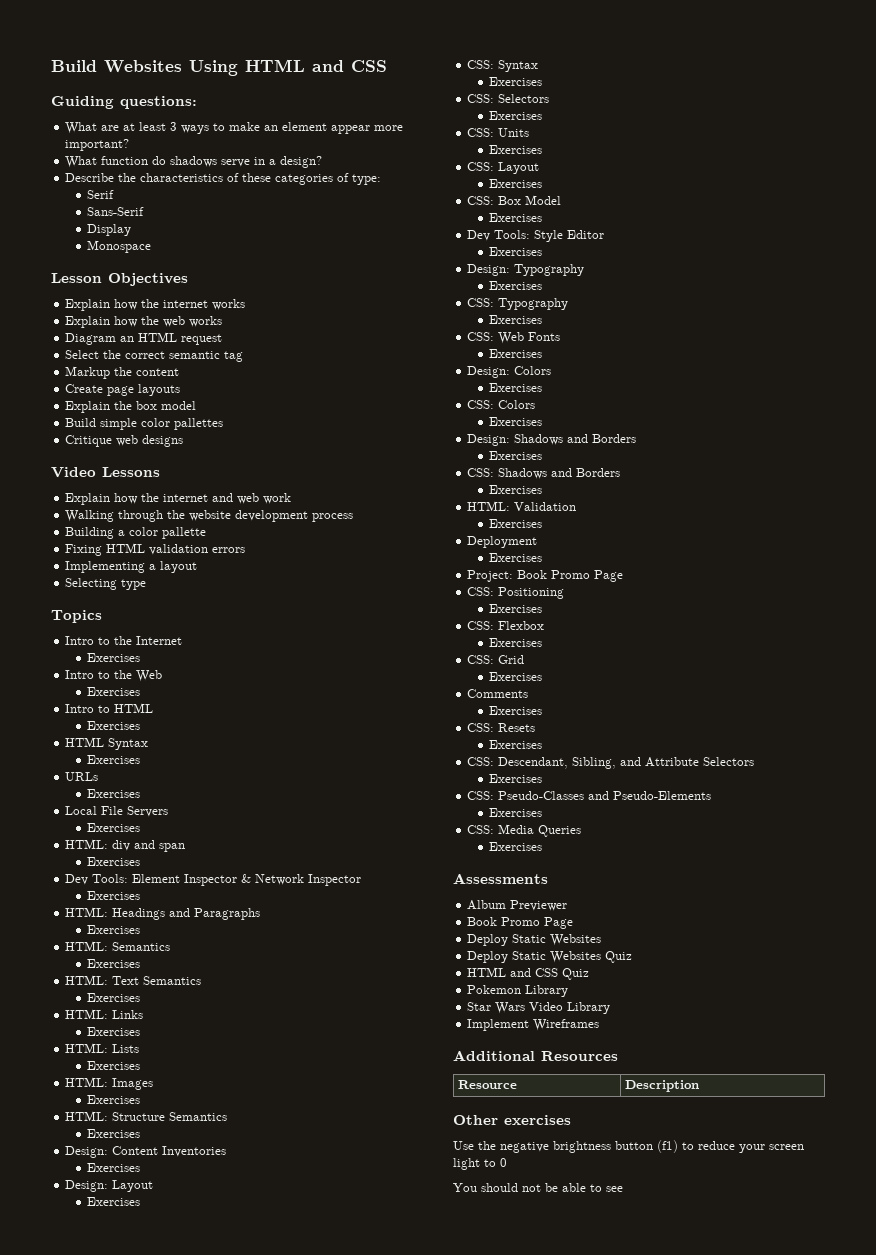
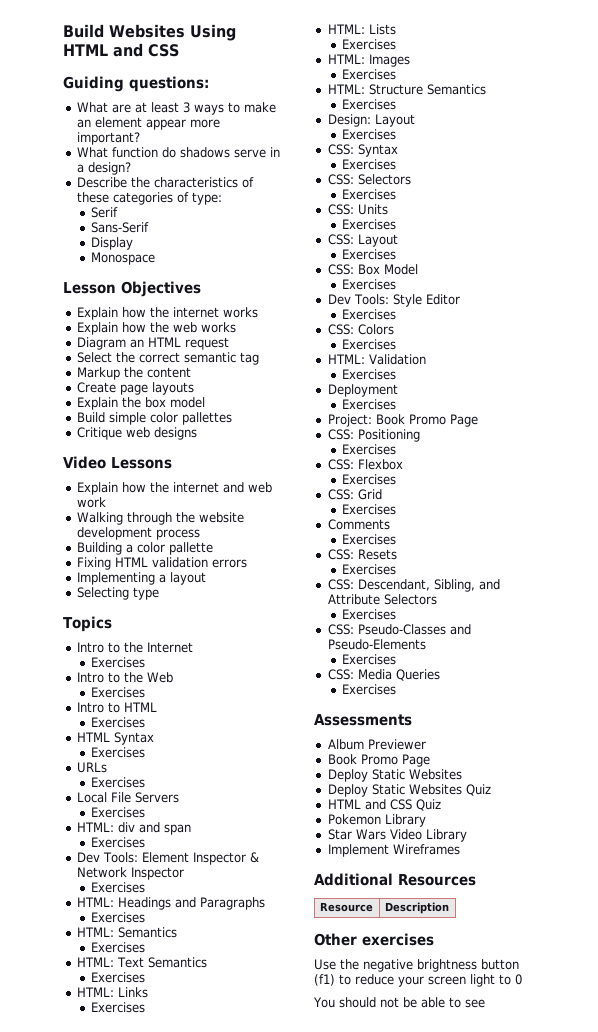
[65,1146,227,1158] [87,1163,141,1172] // Design: Content Inventories // Exercises -> (396, 104) none
[467,264,585,276] [489,281,543,290] [467,298,569,310] [489,315,543,324] [467,332,561,344] [489,349,543,358] [467,366,552,378] [489,383,543,392] [467,400,536,409] [489,417,543,426] [467,434,637,446] [489,451,543,460] [467,468,621,479] Design: Typography // Exercises // CSS: Typography // Exercises // CSS: Web Fonts // Exercises // Design: Colors // Exercises // CSS: Colors // Exercises // Design: Shadows and Borders // Exercises // CSS: Shadows and Borders -> [327,324,394,335] CSS: Colors

